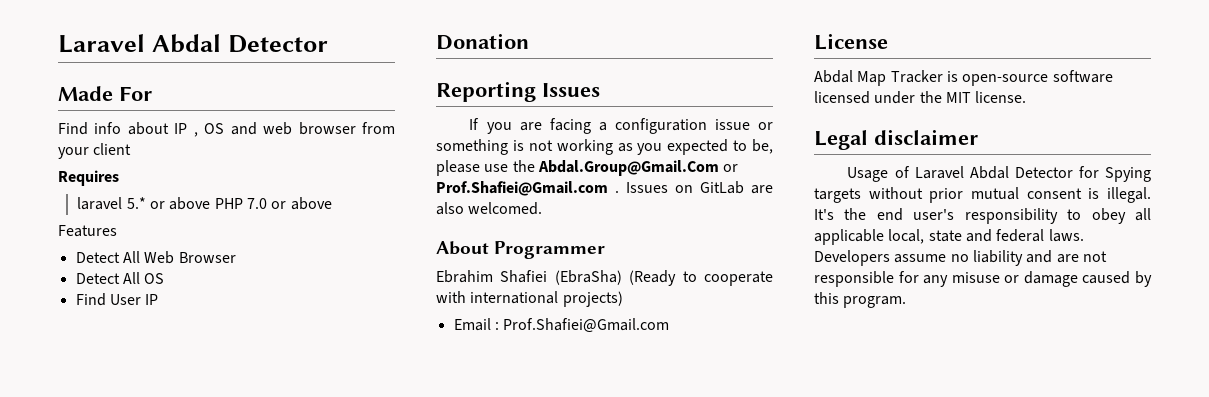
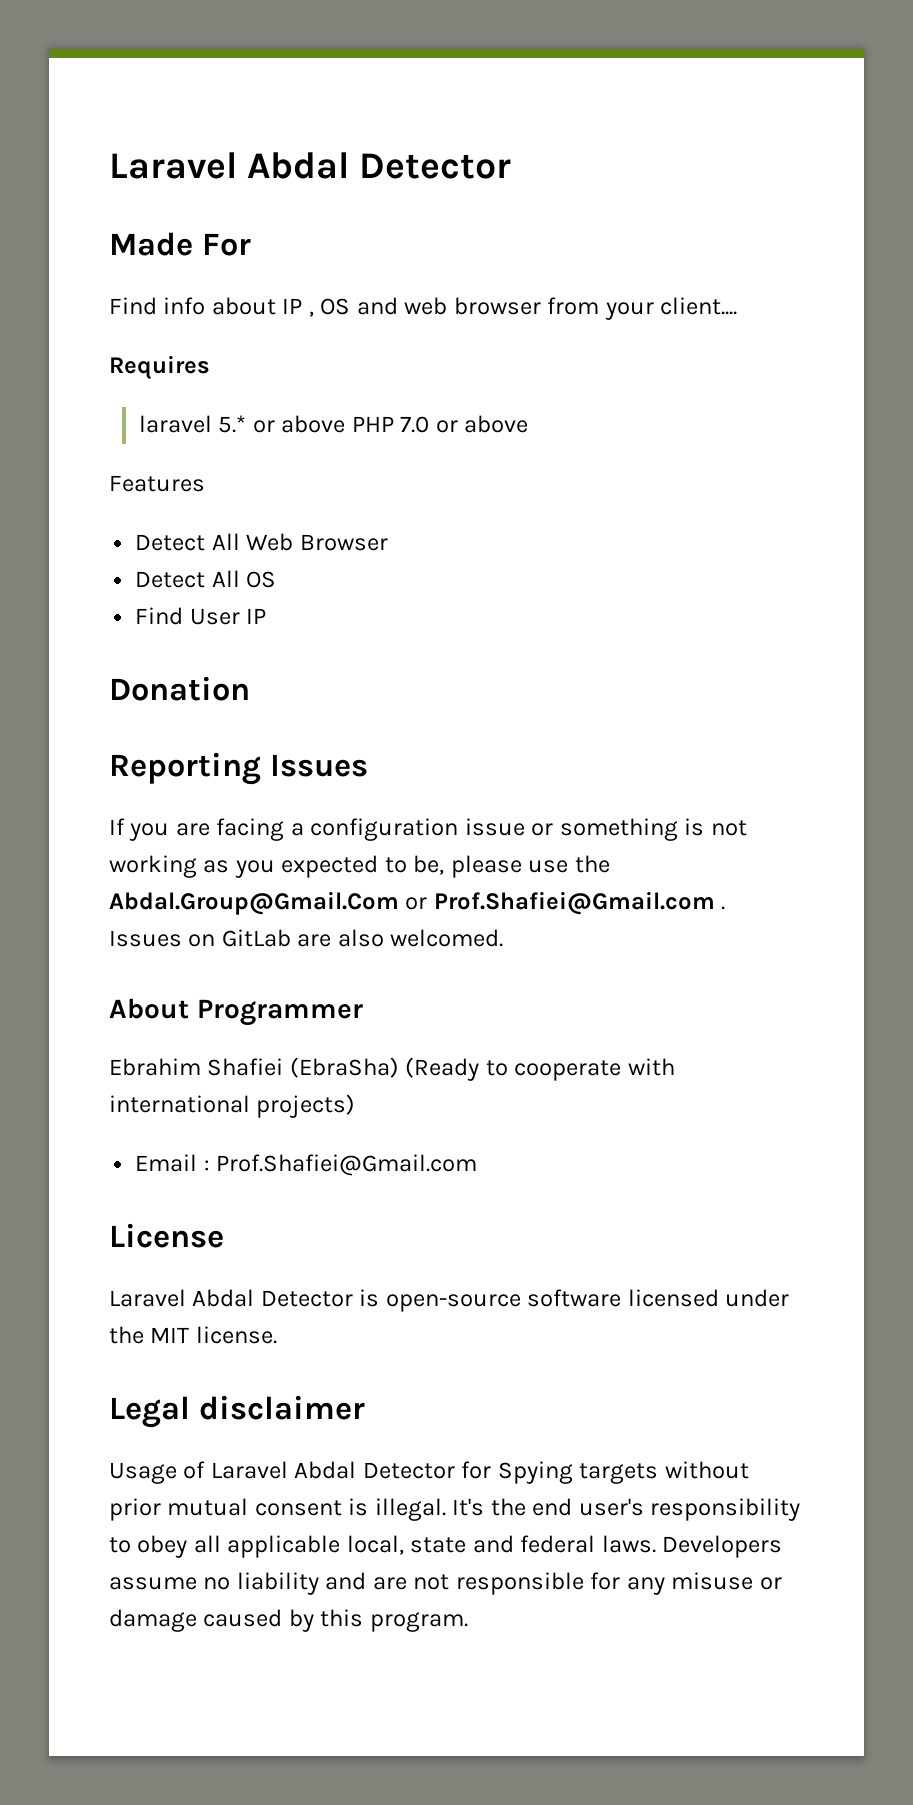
[93,143,132,155] client -> [660,297,738,315] client....
[814,70,943,86] Abdal Map Tracker -> [109,1289,353,1307] Laravel Abdal Detector

